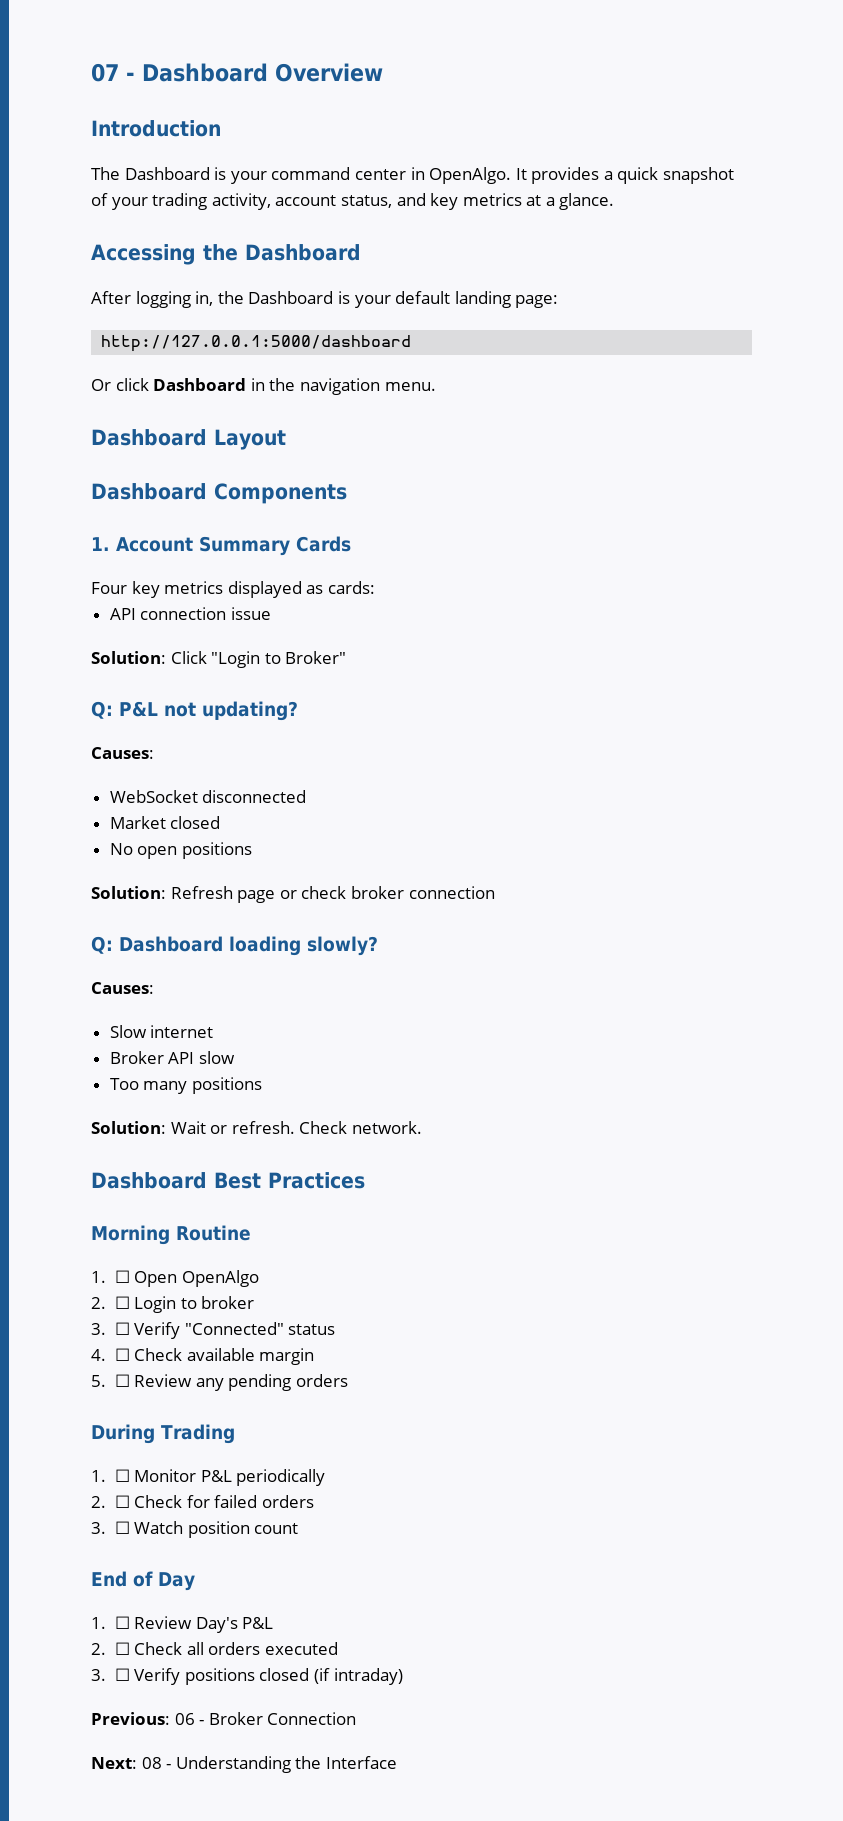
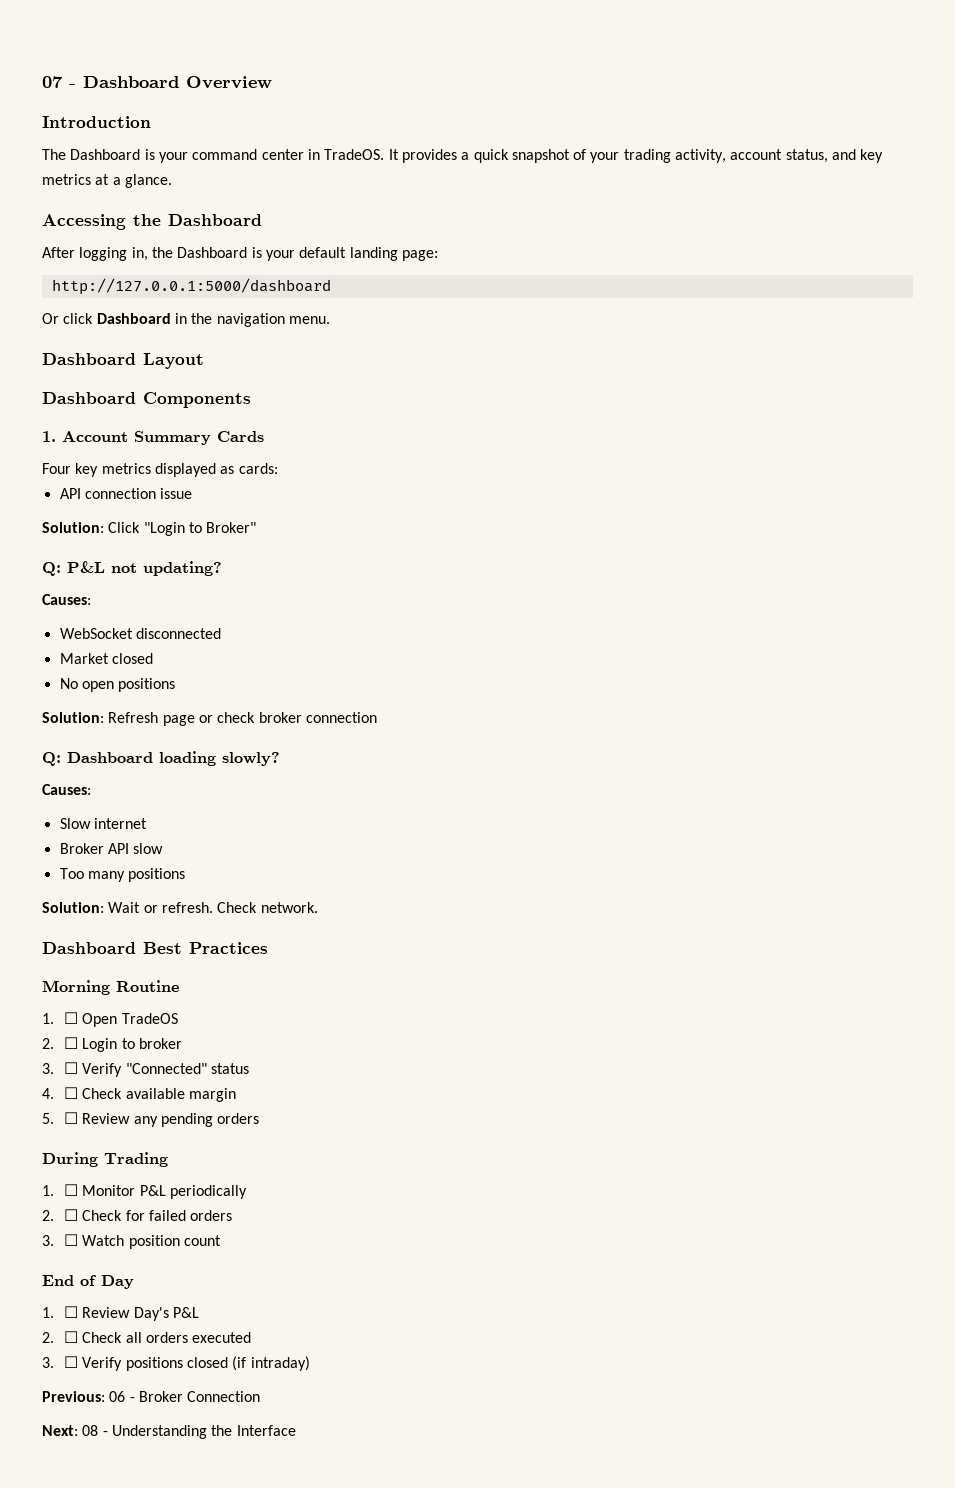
[429,167,512,184] OpenAlgo. -> [324,149,385,160] TradeOS.
[181,1270,259,1287] OpenAlgo -> [121,1013,178,1024] TradeOS

